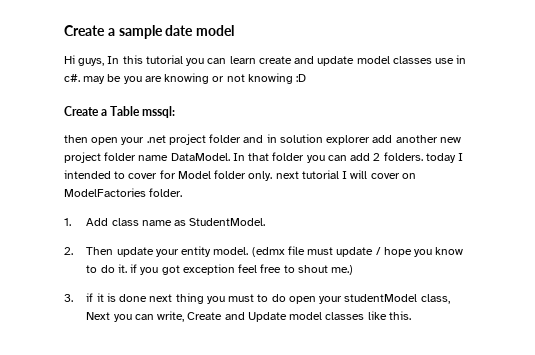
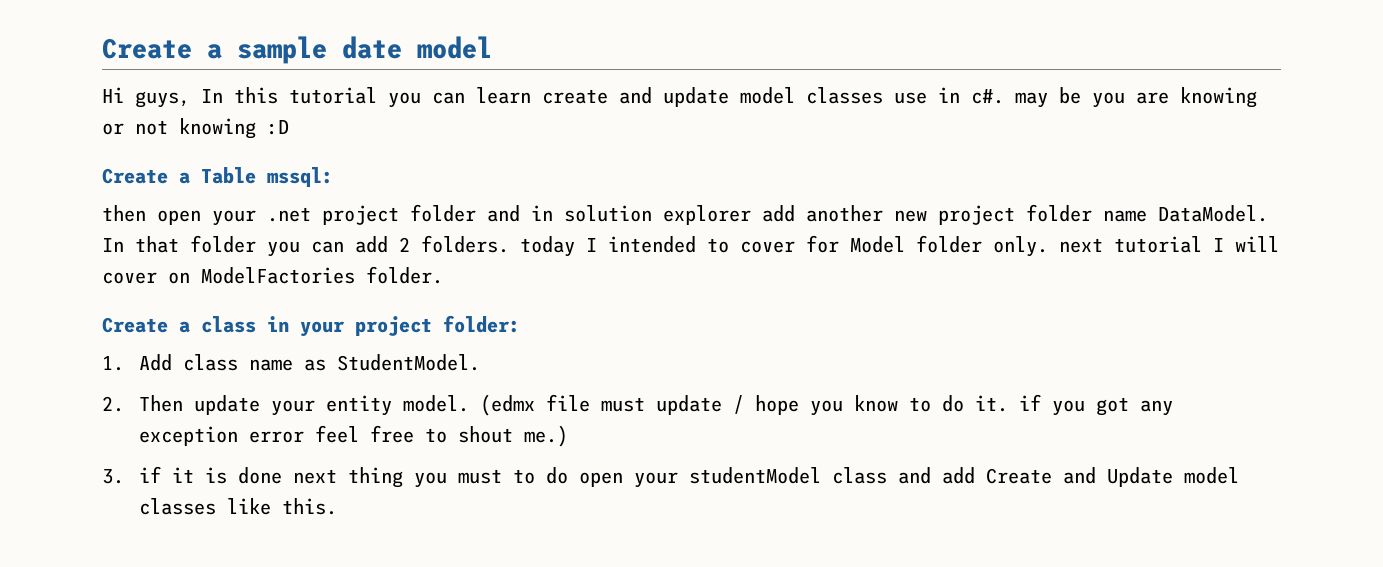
(183, 192) none -> [102,315,520,337] // Create a class in your project folder:
[182,264,235,275] exception -> [1140,400,1174,416] [139,426,305,446] any exception error
[420,294,450,304] [86,311,185,322] class, Next you can write, -> [832,467,976,484] class and add

